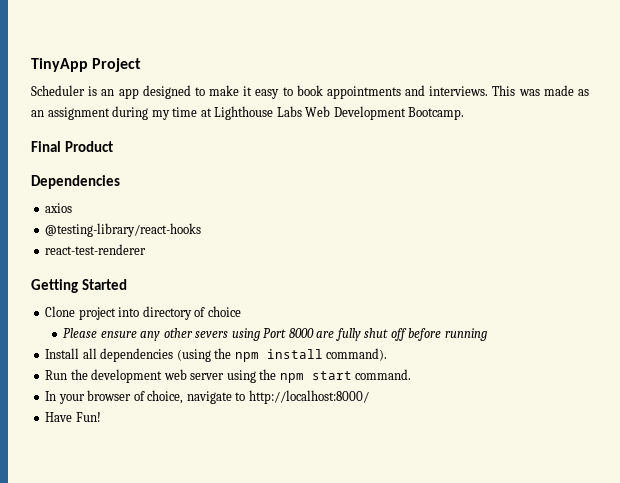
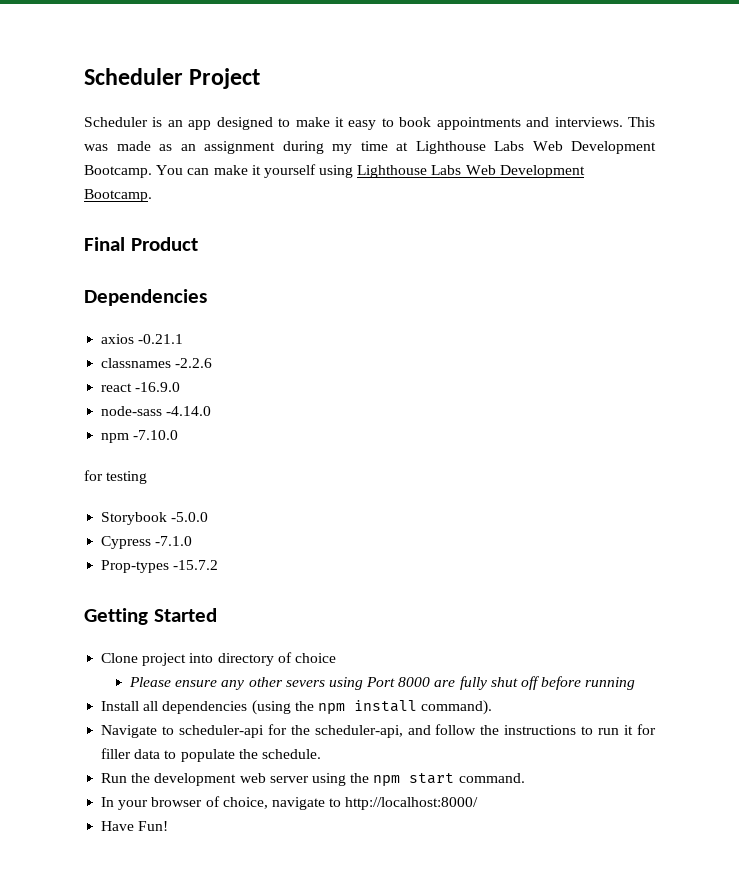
[31,58,88,72] TinyApp -> [84,68,183,85] Scheduler
[31,141,114,152] [31,175,120,189] [45,203,73,213] [45,223,202,237] [45,244,147,255] // Final Product // Dependencies // axios // @testing-library/react-hooks // react-test-renderer -> [156,164,585,178] [84,189,152,202] [84,237,198,251] [84,289,207,306] [101,334,184,344] [101,358,213,368] [101,382,181,392] [101,406,212,416] [101,430,179,443] [84,470,148,484] [101,512,209,525] [101,536,193,549] [101,560,219,573] You can make it yourself using Lighthouse Labs Web Development Bootcamp. // Final Product // Dependencies // axios -0.21.1 // classnames -2.2.6 // react -16.9.0 // node-sass -4.14.0 // npm -7.10.0 // for testing // Storybook -5.0.0 // Cypress -7.1.0 // Prop-types -15.7.2
(388, 354) none -> [101,724,656,738] [101,748,321,762] // Navigate to scheduler-api for the scheduler-api, and follow the instructions to run it for filler data to populate the schedule.

